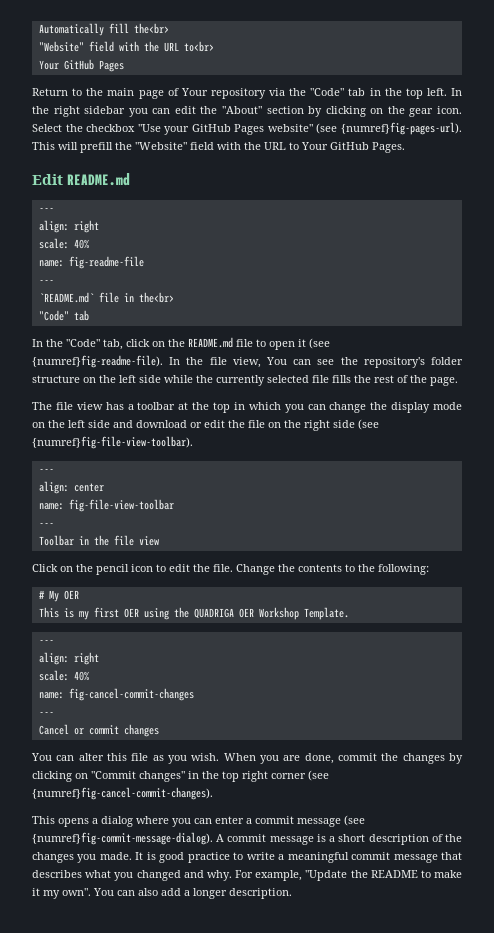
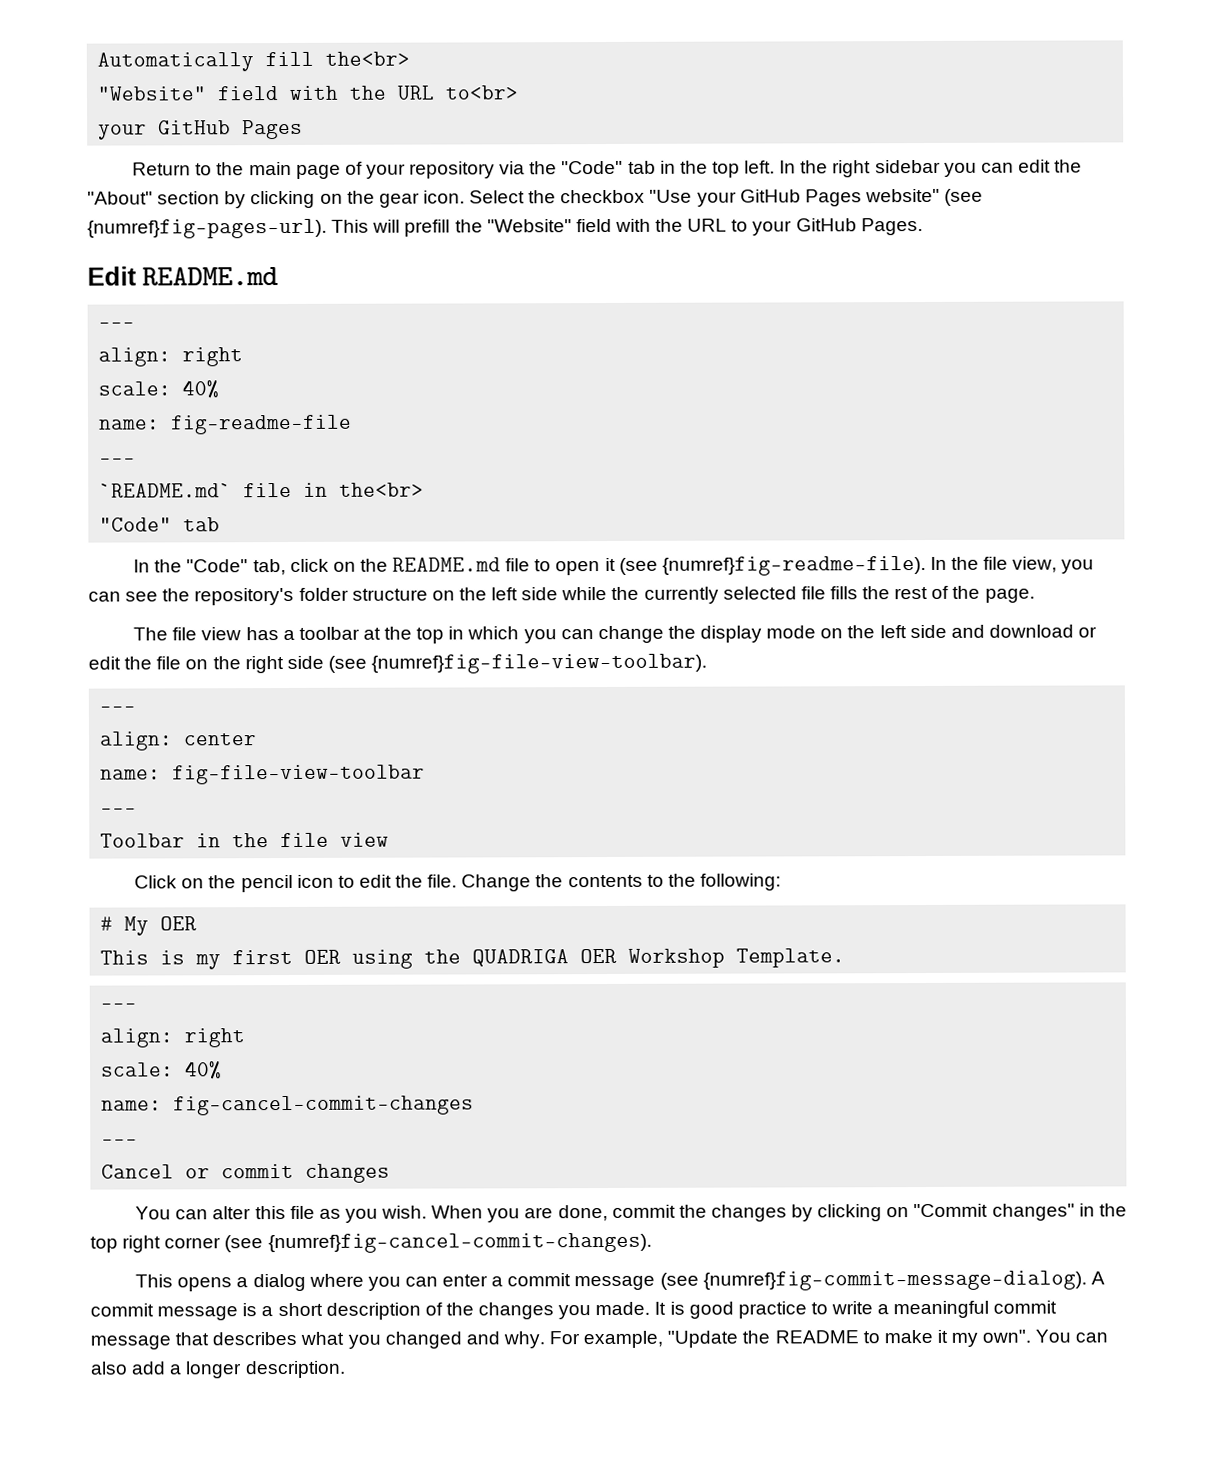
[38,60,59,70] Your -> [98,124,148,140] your
[180,88,208,96] Your -> [365,163,406,179] your
[301,142,328,150] Your -> [752,220,793,236] your
[265,357,287,365] You -> [1061,559,1095,574] you

